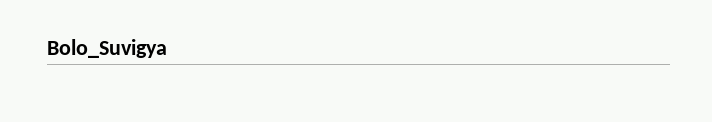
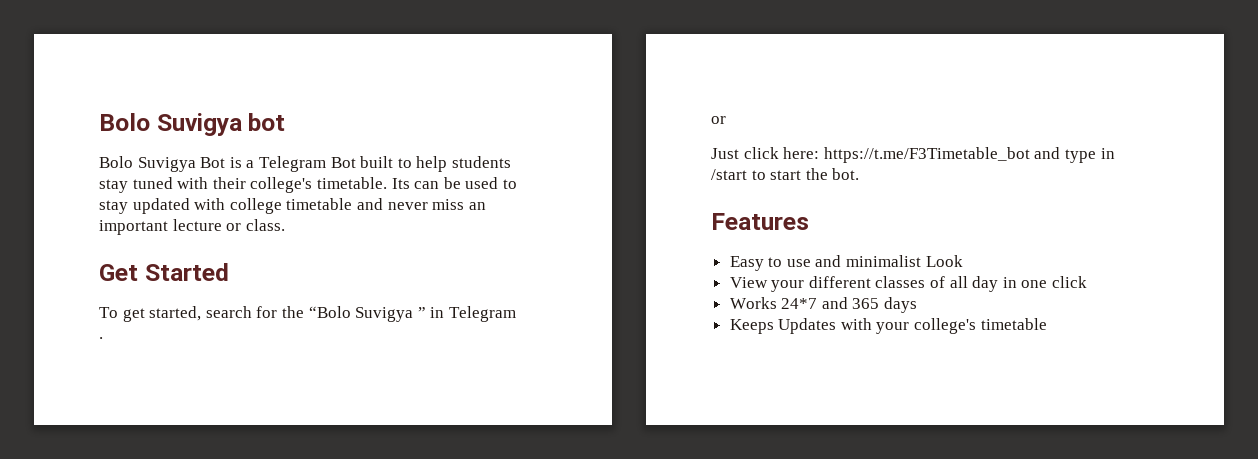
[47,39,167,58] Bolo_Suvigya -> [99,113,286,136] [99,156,511,172] [99,177,517,193] [99,198,486,214] [99,219,285,235] [99,263,229,281] [99,306,516,322] [99,337,103,339] [711,116,726,124] [711,147,1115,163] [711,168,860,180] [711,213,809,230] [729,255,963,271] [729,276,1088,292] [729,297,918,313] [729,318,1047,334] Bolo Suvigya bot // Bolo Suvigya Bot is a Telegram Bot built to help students stay tuned with their college's timetable. Its can be used to stay updated with college timetable and never miss an important lecture or class. // Get Started // To get started, search for the “Bolo Suvigya ” in Telegram . // or // Just click here: https://t.me/F3Timetable_bot and type in /start to start the bot. // Features // Easy to use and minimalist Look // View your different classes of all day in one click // Works 24*7 and 365 days // Keeps Updates with your college's timetable

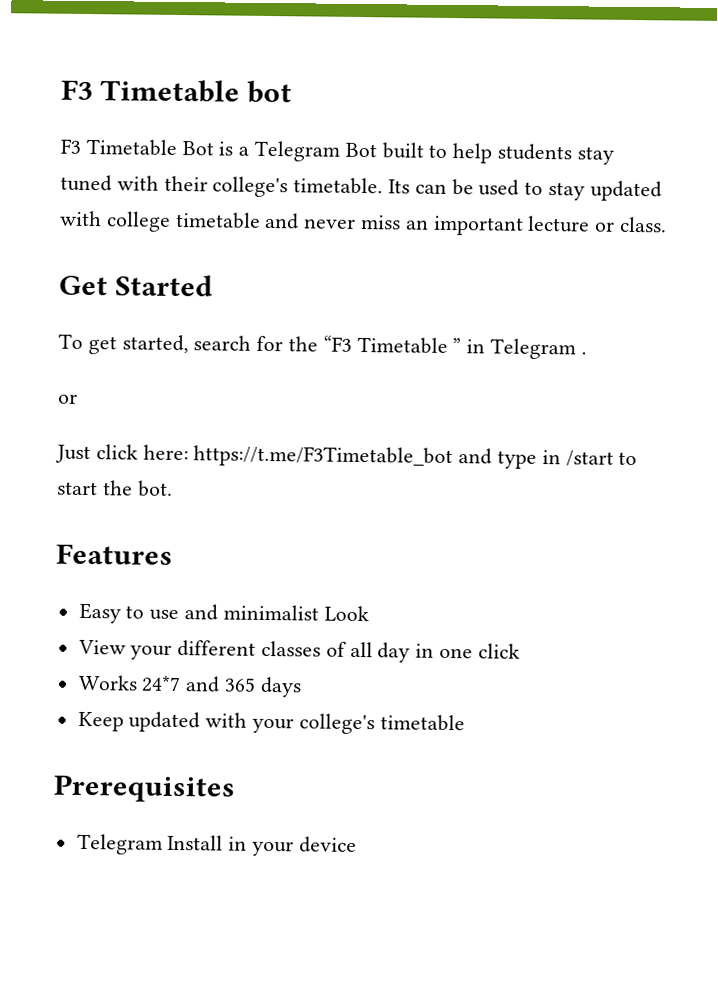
[99,113,242,136] Bolo Suvigya -> [61,79,241,103] F3 Timetable
[99,156,196,172] Bolo Suvigya -> [60,138,177,156] F3 Timetable
[308,306,414,322] “Bolo Suvigya -> [322,335,448,354] “F3 Timetable
[729,318,837,334] Keeps Updates -> [77,711,201,733] Keep updated
(1047, 324) none -> [53,774,235,803] [76,833,357,857] // Prerequisites // Telegram Install in your device

